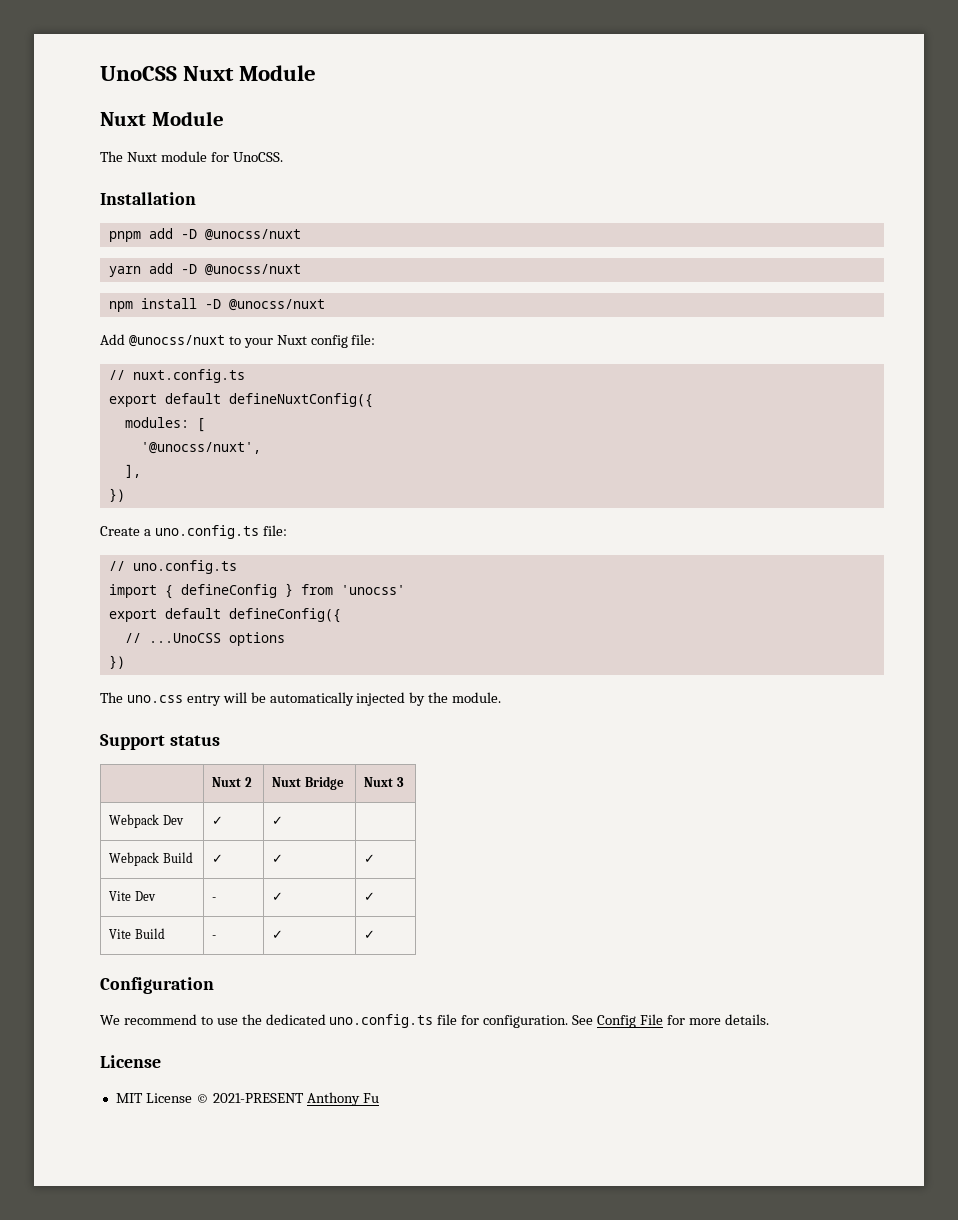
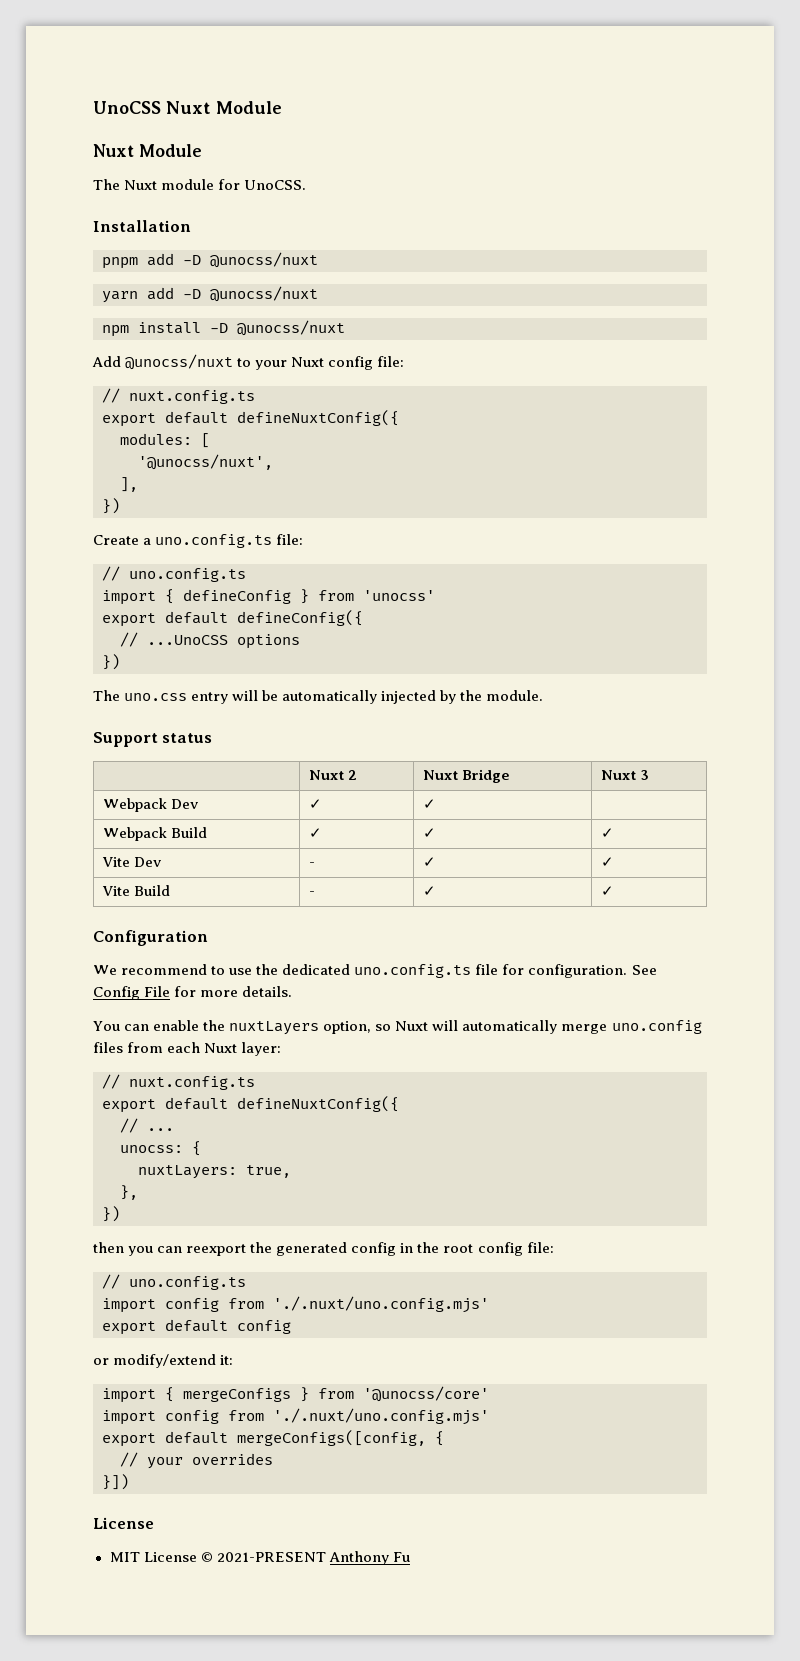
(769, 1019) none -> [93,1020,702,1035] [93,1042,282,1056] [102,1074,255,1090] [102,1096,399,1113] [120,1118,174,1133] [120,1141,201,1156] [138,1165,291,1179] [120,1185,138,1200] [102,1206,120,1222] [93,1242,554,1256] [102,1274,246,1290] [102,1296,489,1313] [102,1319,291,1335] [93,1354,234,1368] [102,1386,489,1403] [102,1408,489,1425] [102,1430,444,1447] [120,1452,273,1469] [102,1474,129,1490] // You can enable the nuxtLayers option, so Nuxt will automatically merge uno.config files from each Nuxt layer: // // nuxt.config.ts // export default defineNuxtConfig({ // // ... // unocss: { // nuxtLayers: true, // }, // }) // then you can reexport the generated config in the root config file: // // uno.config.ts // import config from './.nuxt/uno.config.mjs' // export default config // or modify/extend it: // import { mergeConfigs } from '@unocss/core' // import config from './.nuxt/uno.config.mjs' // export default mergeConfigs([config, { // // your overrides // }])

